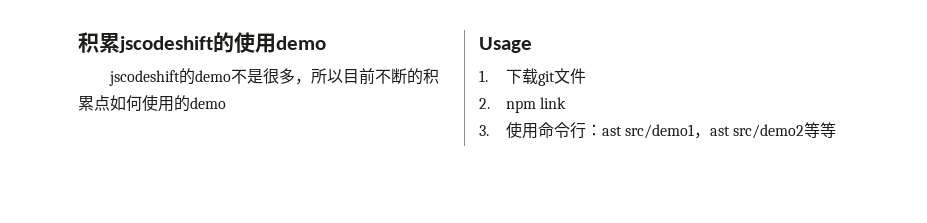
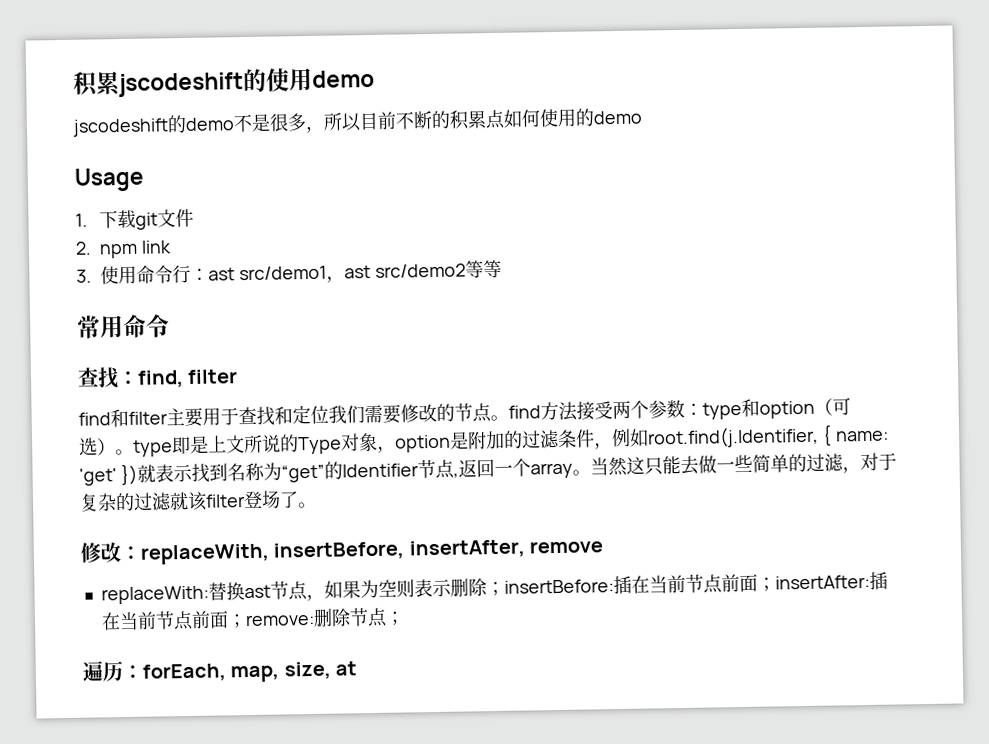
(837, 130) none -> [77,314,170,339] [77,367,239,389] [78,397,851,428] [79,424,889,457] [79,452,897,486] [79,490,317,512] [80,539,604,565] [100,571,888,605] [100,607,405,631] [82,661,358,683] // 常用命令 // 查找：find, filter // find和filter主要用于查找和定位我们需要修改的节点。find方法接受两个参数：type和option（可选）。type即是上文所说的Type对象，option是附加的过滤条件，例如root.find(j.Identifier, { name: 'get' })就表示找到名称为“get”的Identifier节点,返回一个array。当然这只能去做一些简单的过滤，对于复杂的过滤就该filter登场了。 // 修改：replaceWith, insertBefore, insertAfter, remove // replaceWith:替换ast节点，如果为空则表示删除；insertBefore:插在当前节点前面；insertAfter:插在当前节点前面；remove:删除节点； // 遍历：forEach, map, size, at

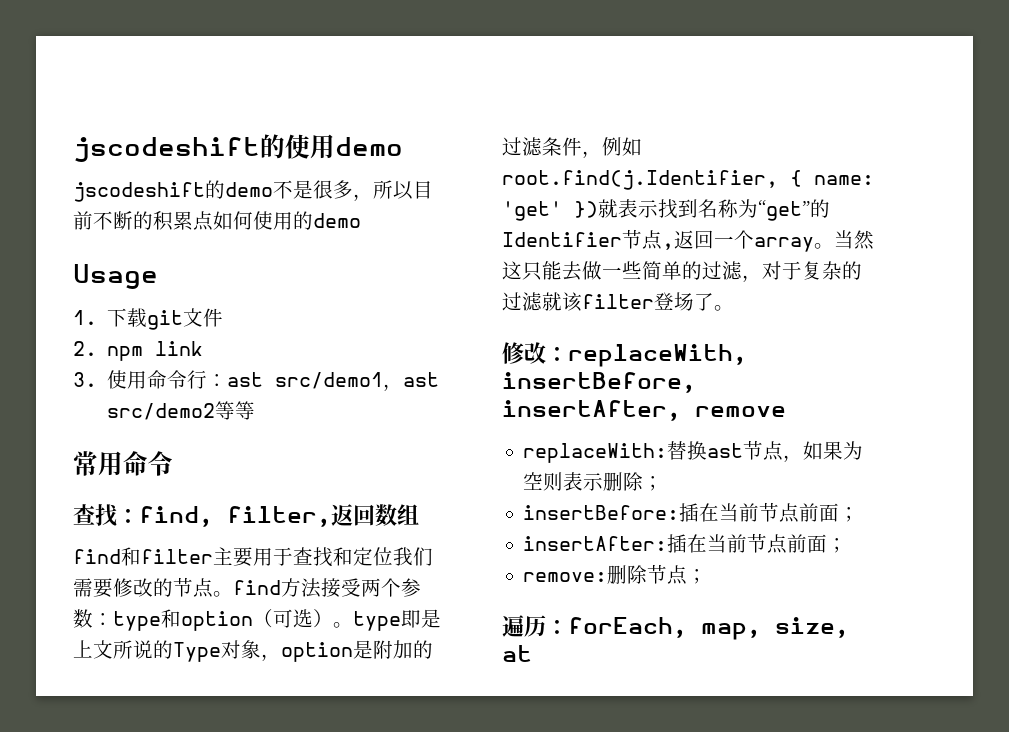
[73,71,120,97] 积累 -> (73, 149) none
[187,369,239,384] filter -> [227,504,419,527] filter,返回数组
(505, 589) none -> (664, 483) //
(776, 584) none -> (860, 514) //
(247, 621) none -> (848, 545) //

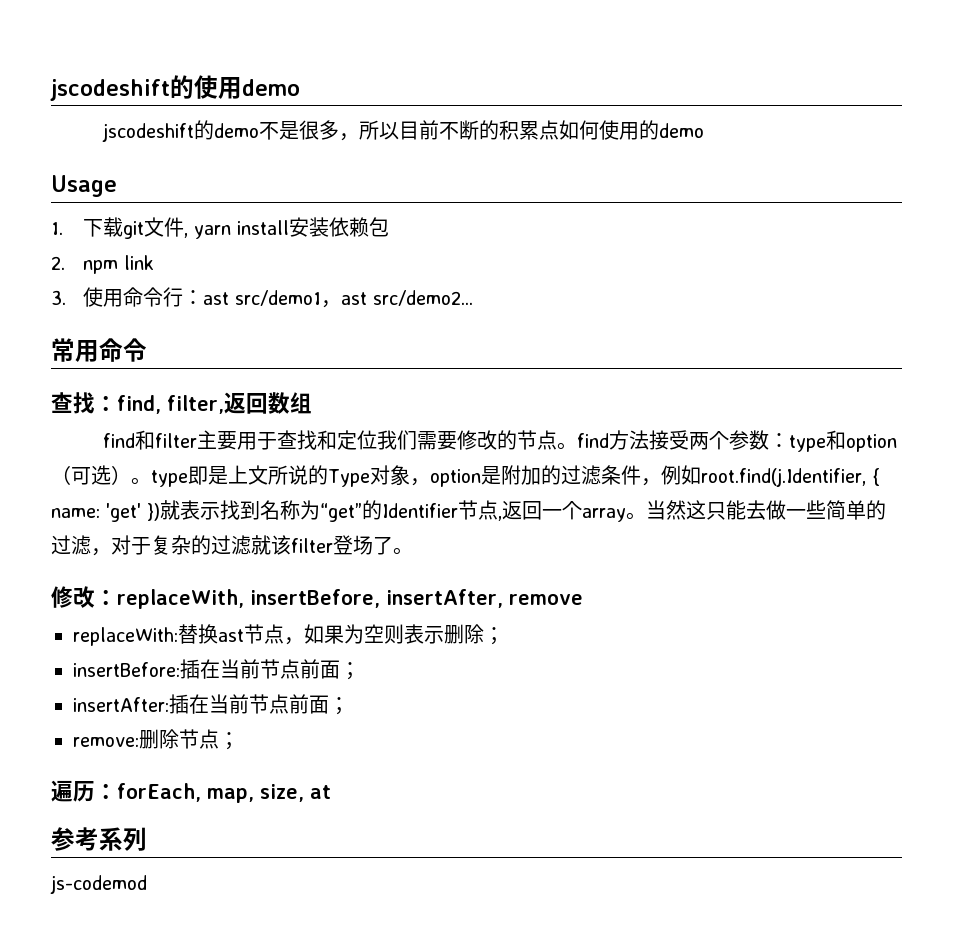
(223, 317) none -> [183,217,389,239] , yarn install安装依赖包
[106,401,255,420] src/demo2等等 -> [372,290,473,306] src/demo2...
(532, 653) none -> [51,827,147,851] [50,875,147,894] // 参考系列 // js-codemod

